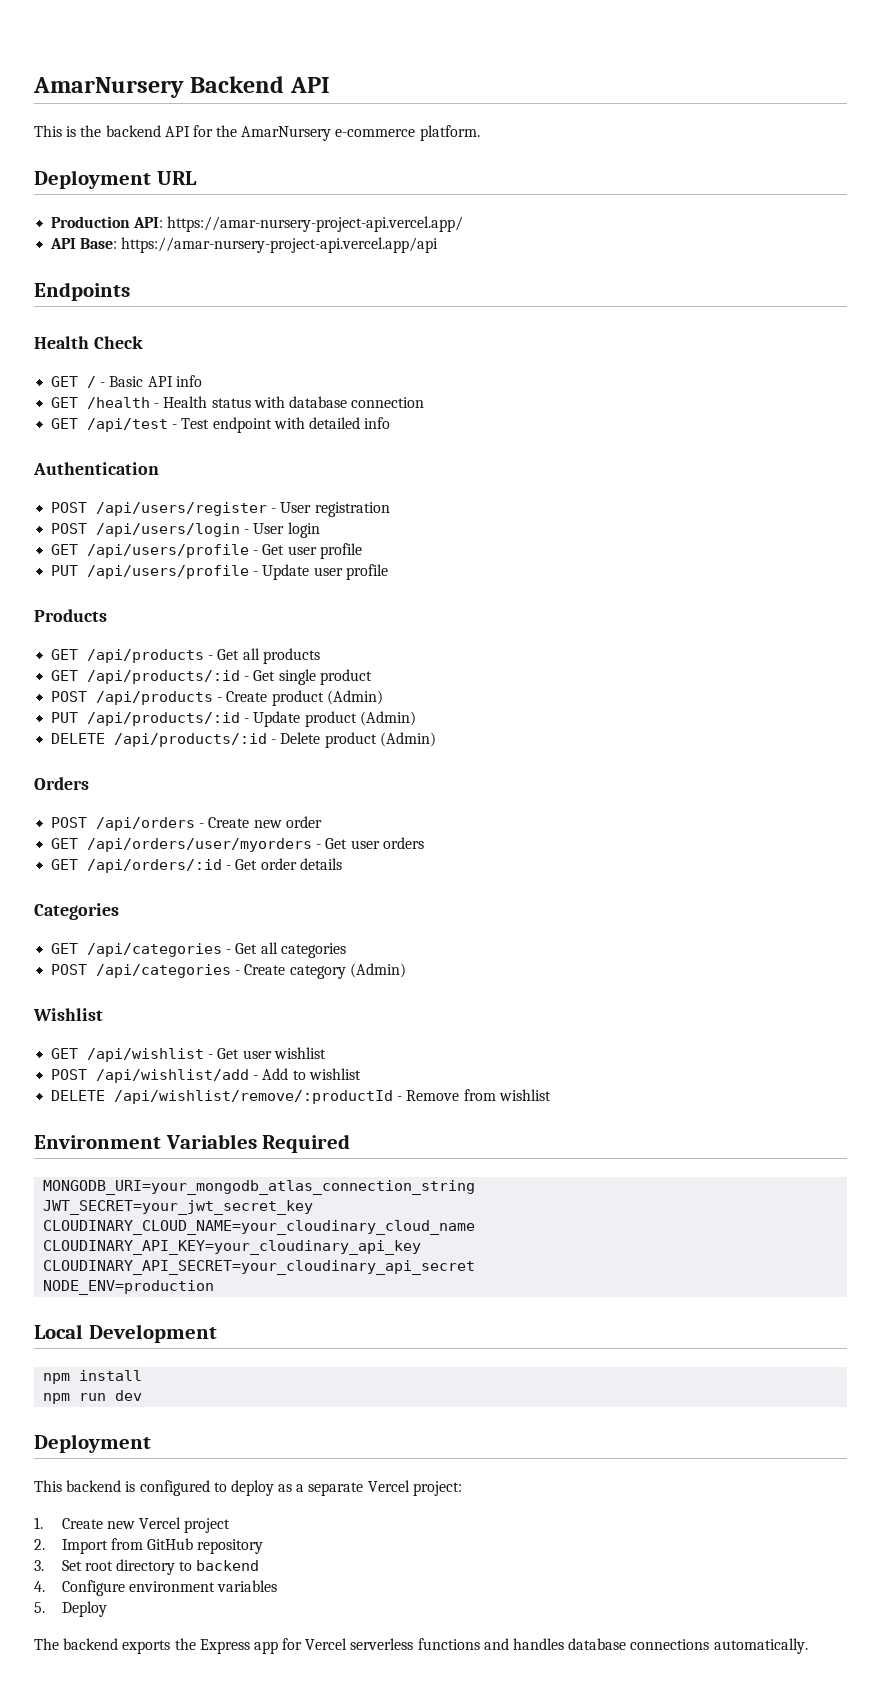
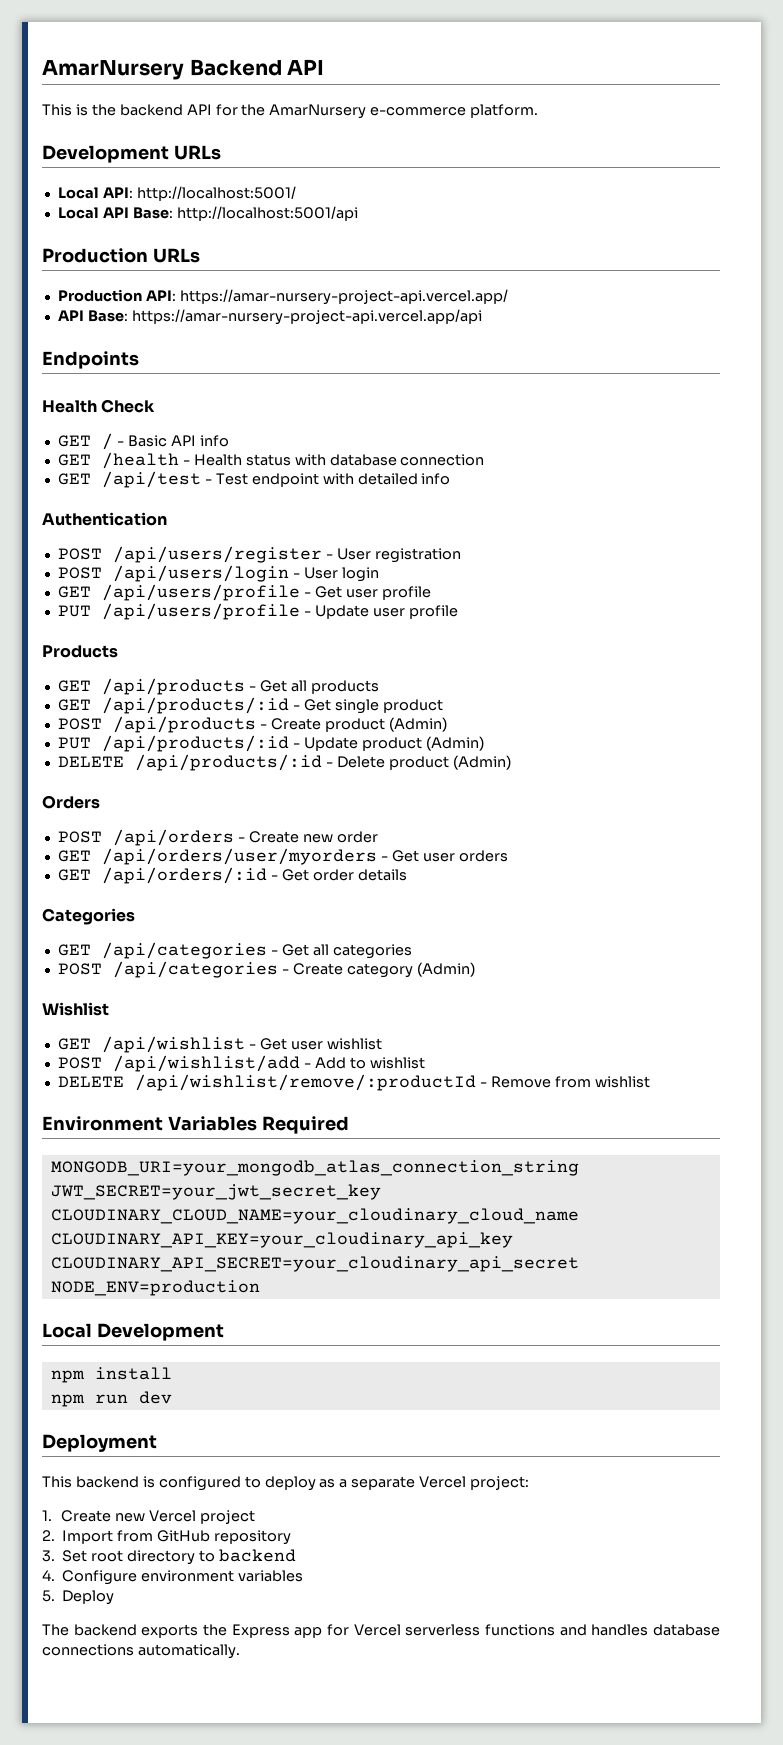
[34,170,197,189] Deployment URL -> [42,145,221,163] [57,186,296,201] [57,206,358,221] [42,248,200,263] Development URLs // Local API: http://localhost:5001/ // Local API Base: http://localhost:5001/api // Production URLs

